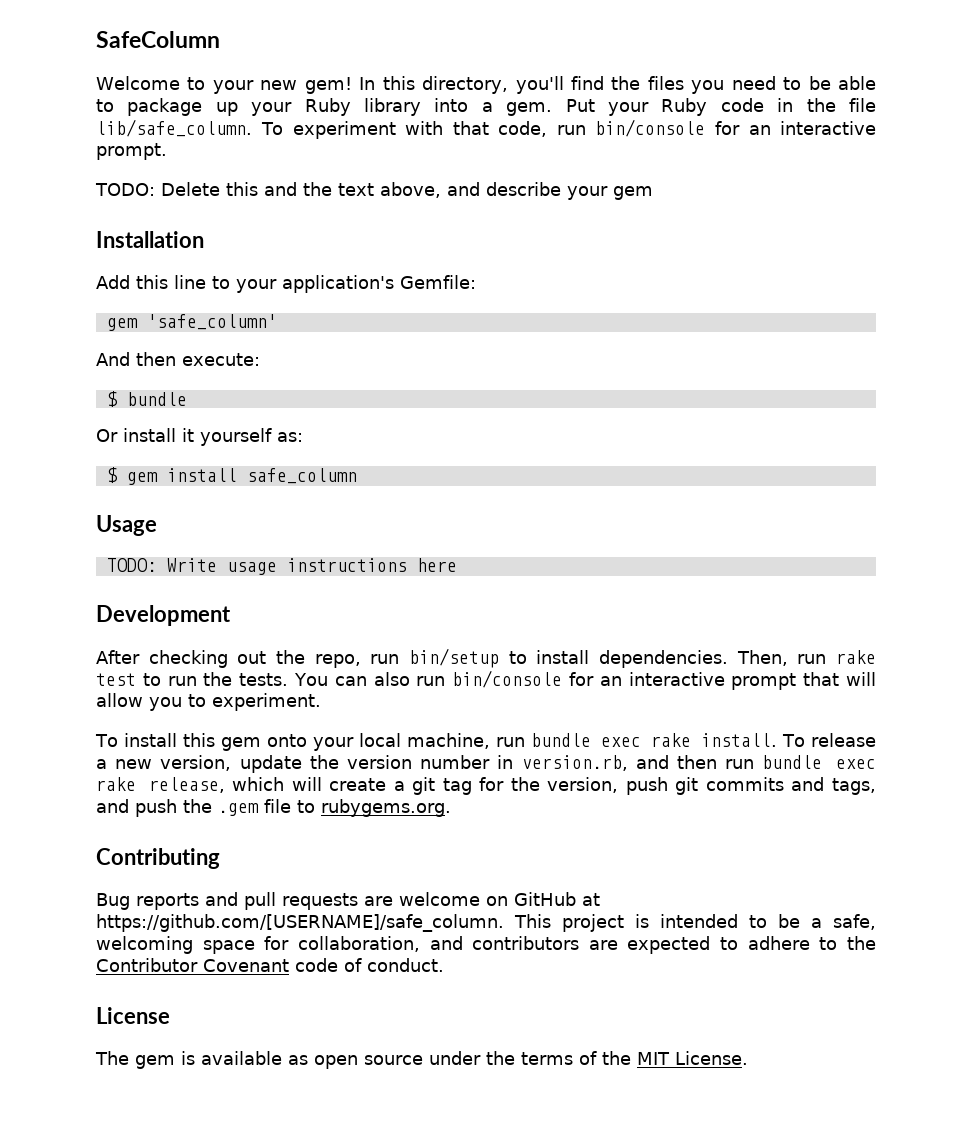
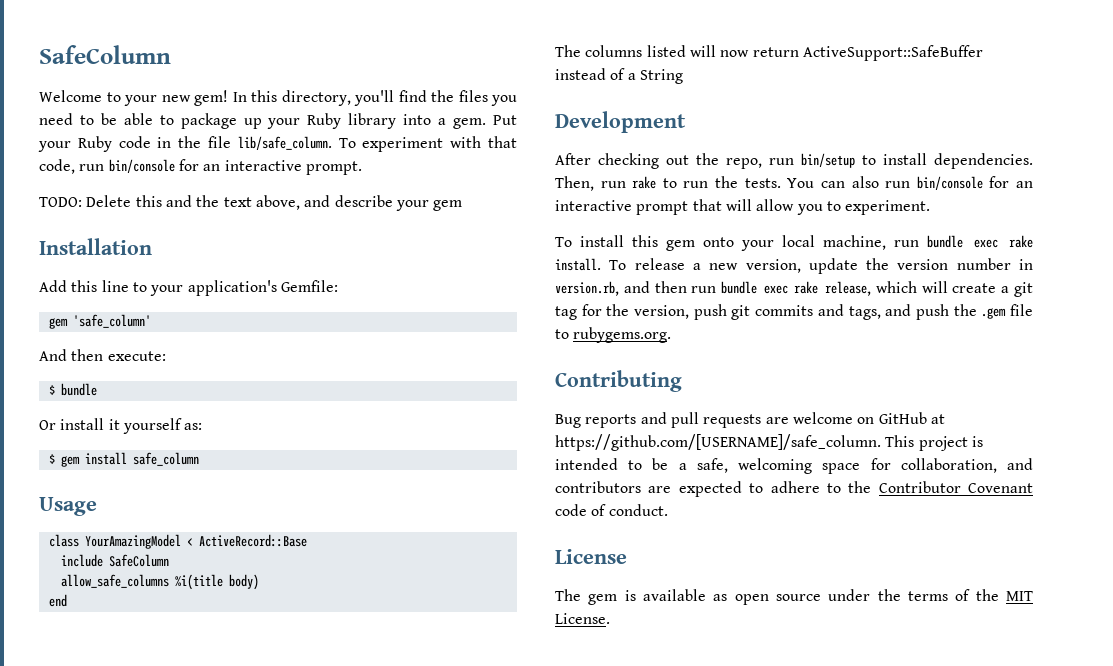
[106,558,457,575] TODO: Write usage instructions here -> [48,534,307,549] [60,554,169,567] [60,574,259,590] [48,594,67,607] [555,45,983,61] [555,68,683,84] class YourAmazingModel < ActiveRecord::Base // include SafeColumn // allow_safe_columns %i(title body) // end // The columns listed will now return ActiveSupport::SafeBuffer instead of a String
[96,673,136,686] test -> (657, 182) none

